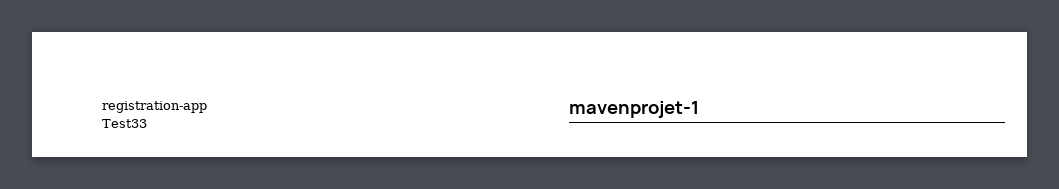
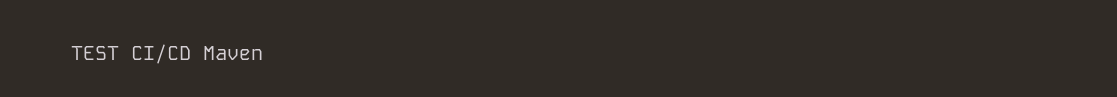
[102,101,207,113] [102,119,147,128] [569,101,699,118] registration-app // Test33 // mavenprojet-1 -> [71,44,263,64] TEST CI/CD Maven

